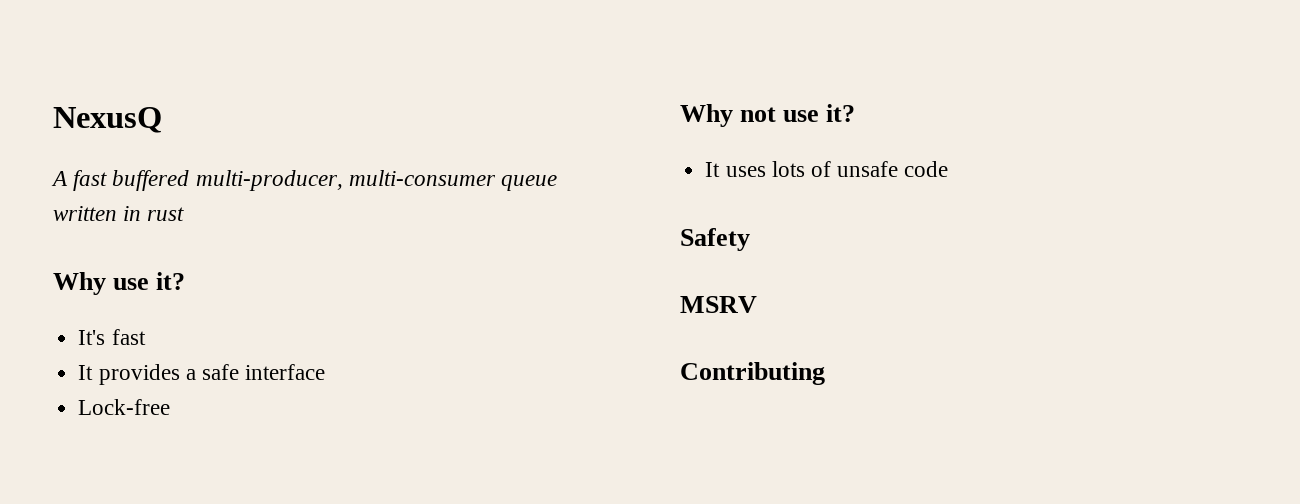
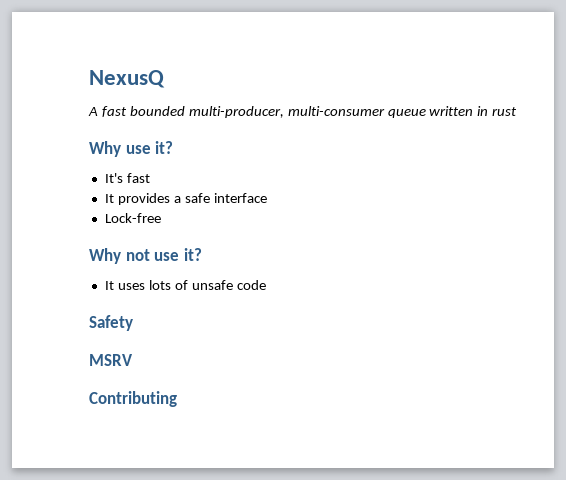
[112,170,190,191] buffered -> [129,106,185,116] bounded

